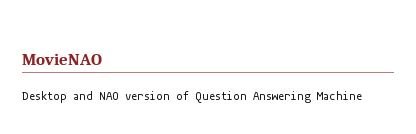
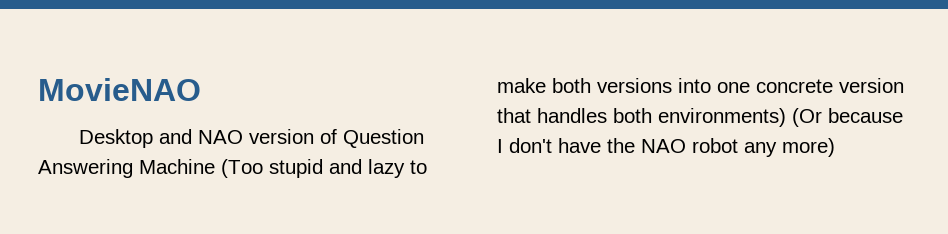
(362, 95) none -> [221,159,427,178] [497,78,904,93] [497,108,903,127] [497,138,835,157] (Too stupid and lazy to make both versions into one concrete version that handles both environments) (Or because I don't have the NAO robot any more)

